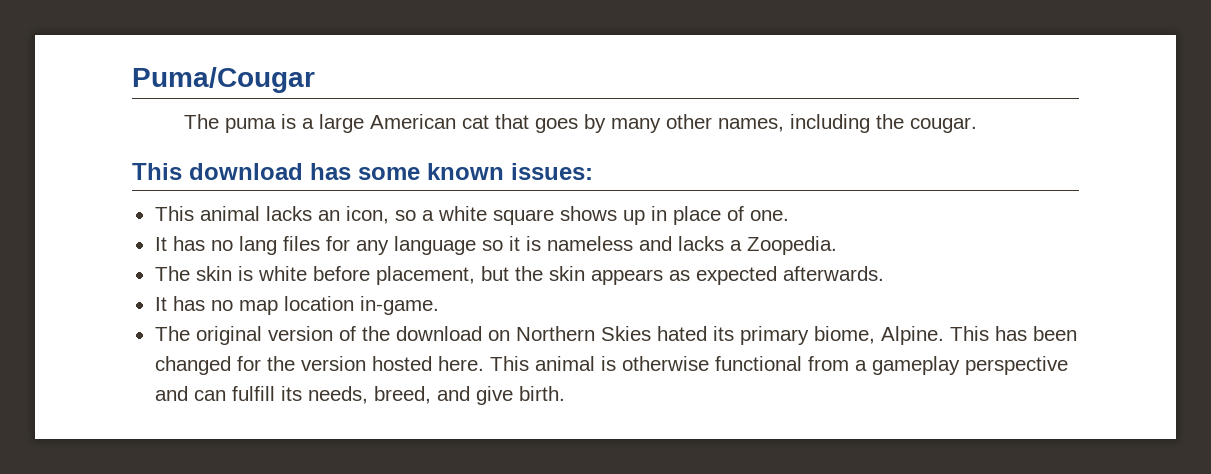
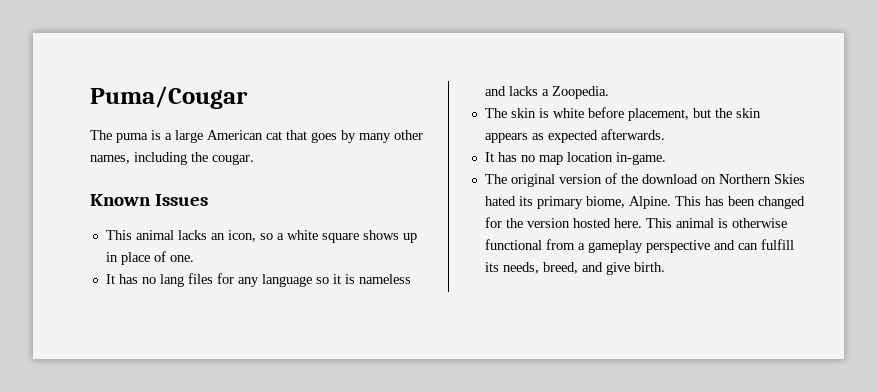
[132,163,593,180] This download has some known issues: -> [90,194,208,206] Known Issues

